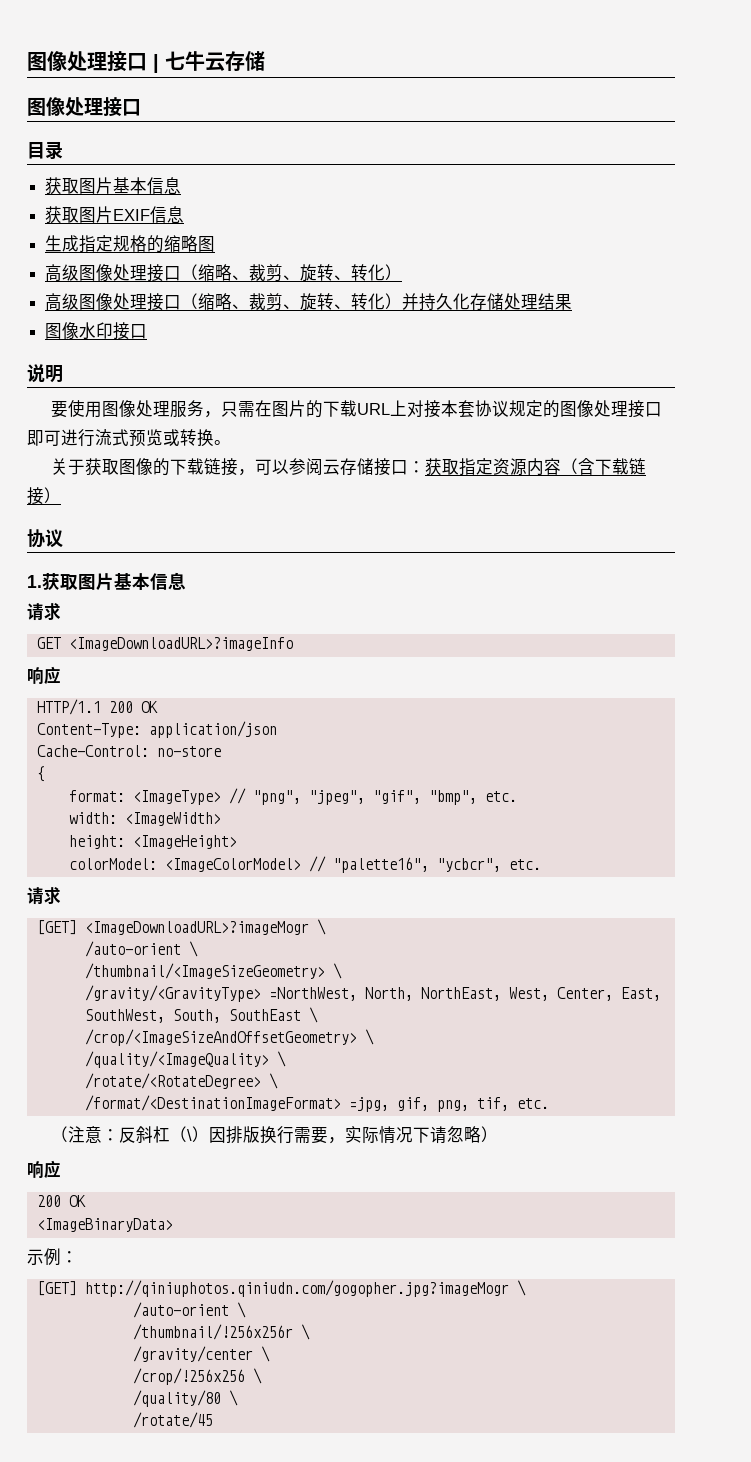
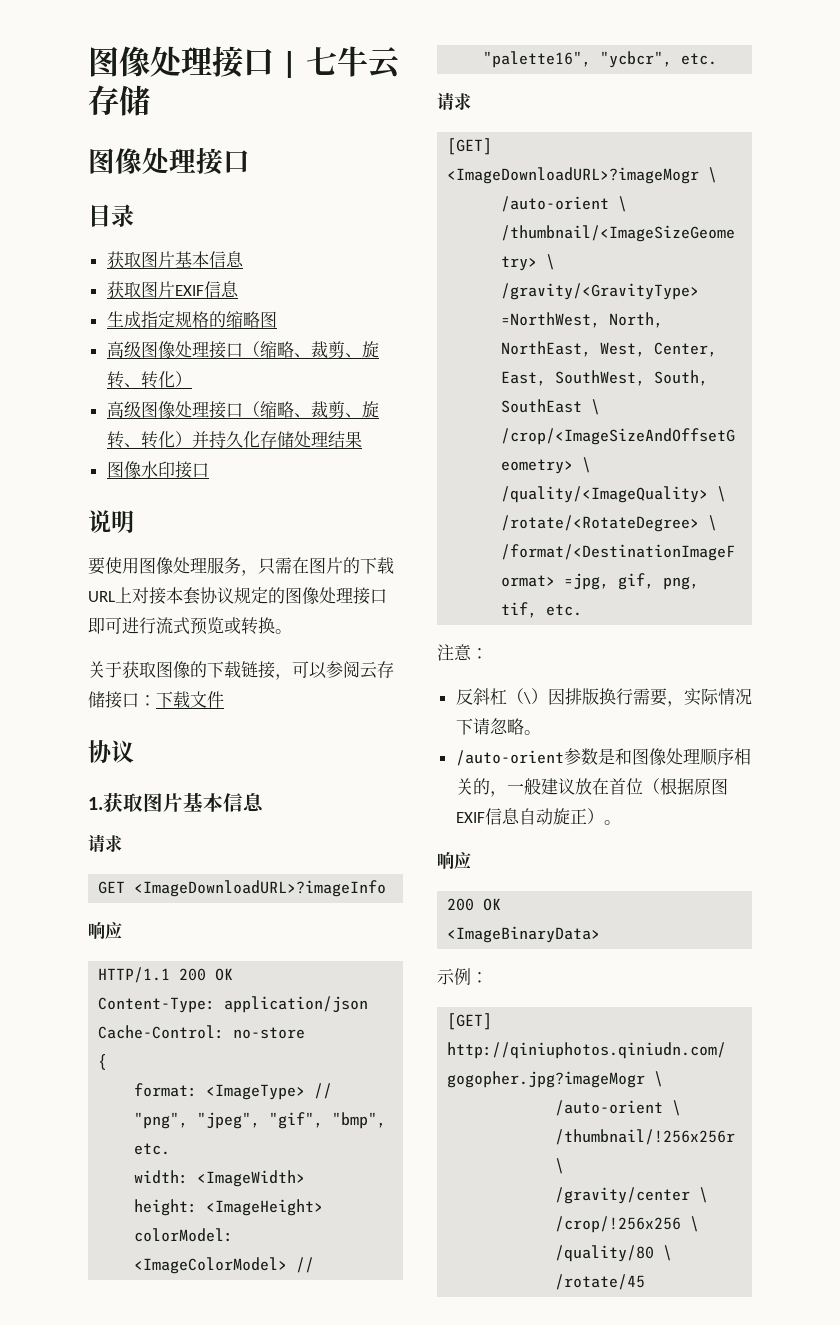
[425,458,647,476] [27,487,61,505] 获取指定资源内容（含下载链接） -> [156,691,224,708] 下载文件
[51,1126,69,1142] （ -> (583, 610) none
(120, 1135) none -> (488, 653) //
[481,1126,499,1142] ） -> [523,730,541,735] [455,748,751,766] [455,778,728,797] [455,808,621,825] 。 // /auto-orient参数是和图像处理顺序相关的，一般建议放在首位（根据原图EXIF信息自动旋正）。

